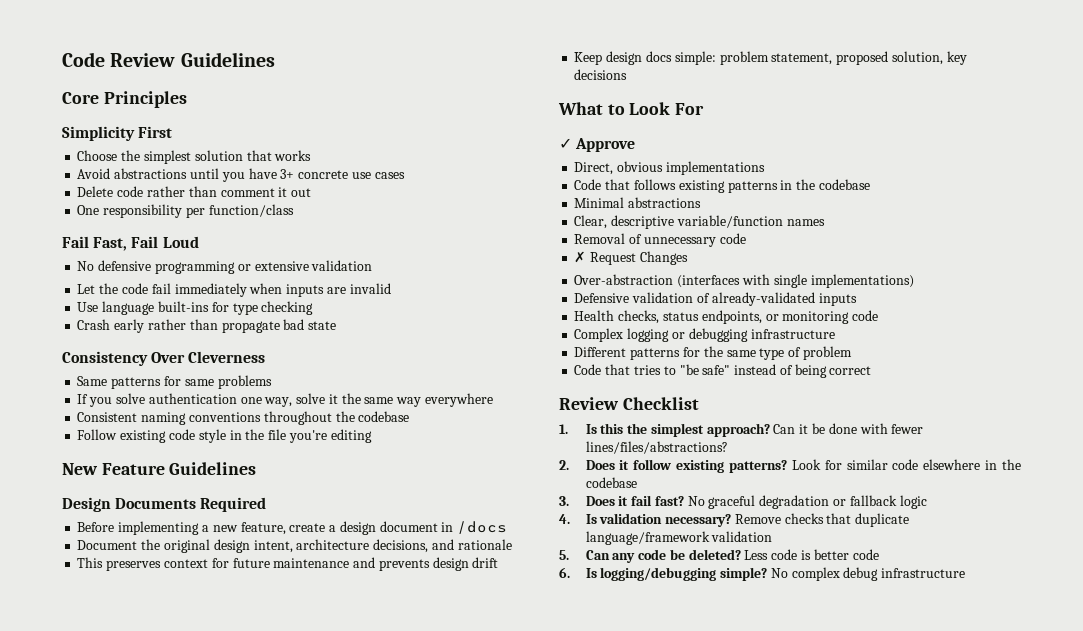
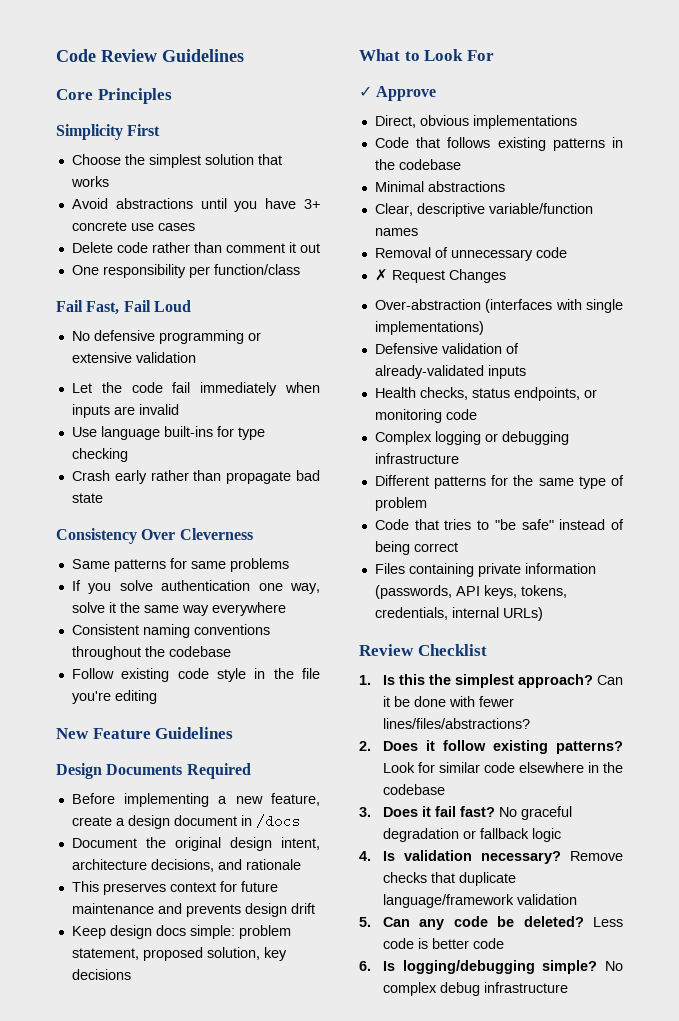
(872, 370) none -> [374,563,596,577] [374,585,567,599] [374,607,543,621] // Files containing private information (passwords, API keys, tokens, credentials, internal URLs)

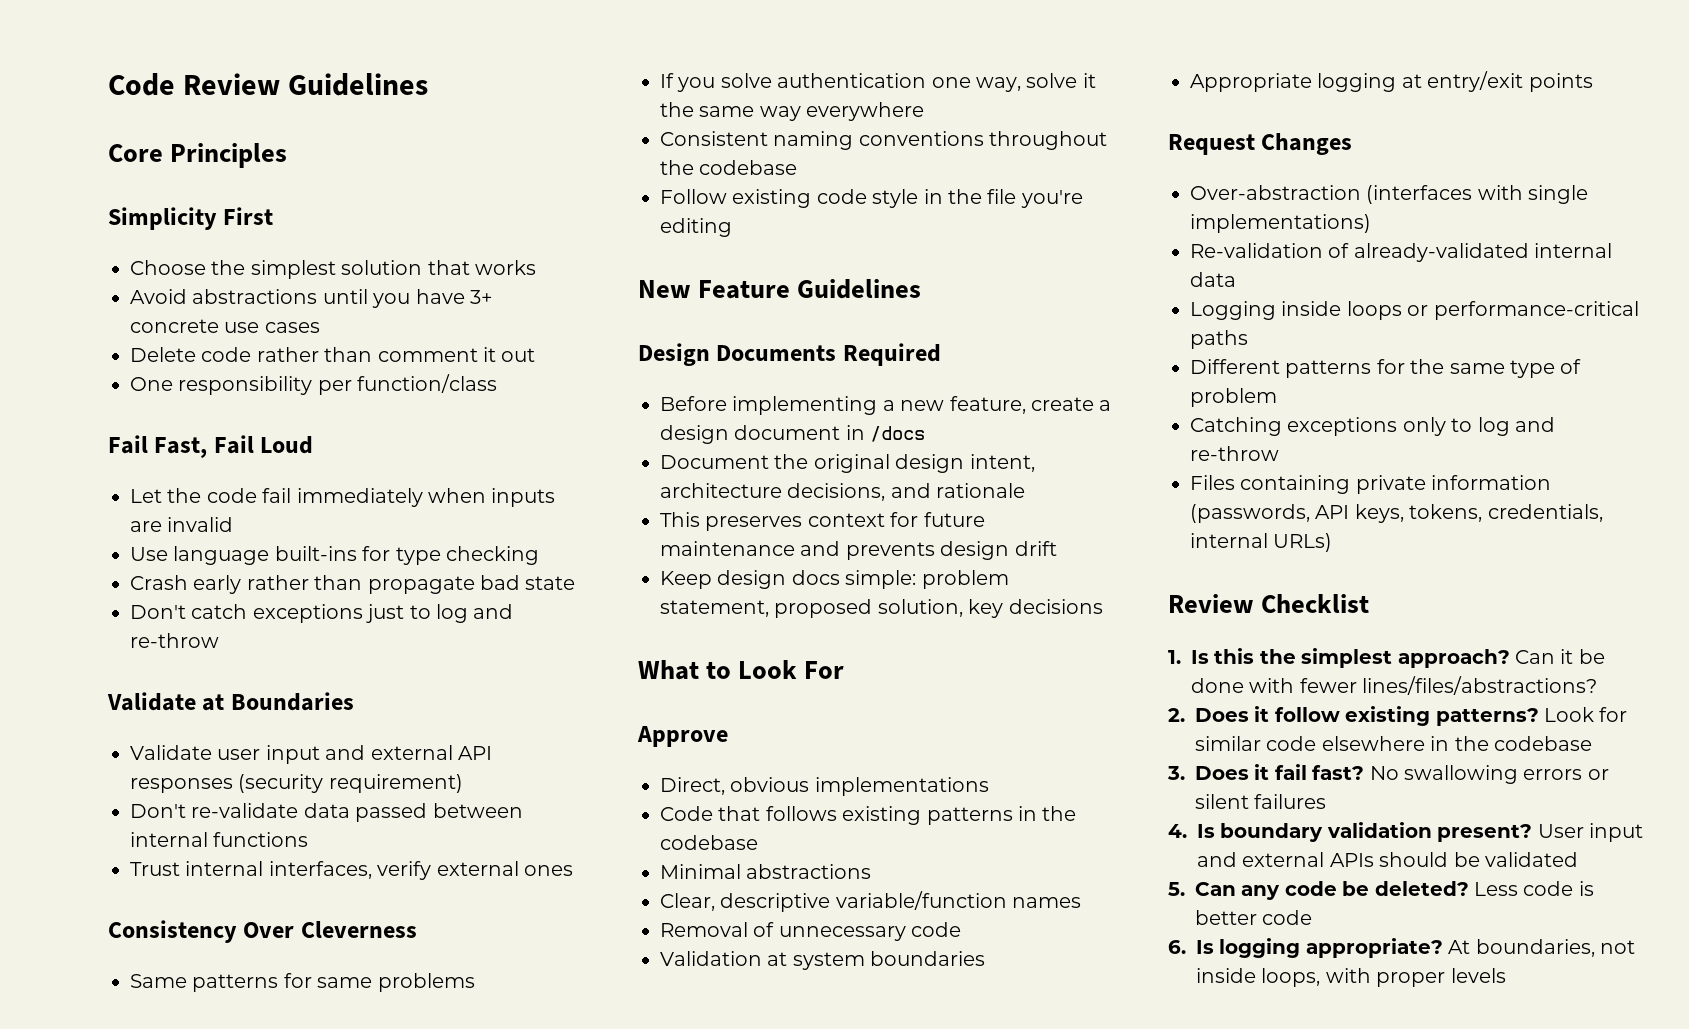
[71,330,261,344] [71,352,196,363] // No defensive programming or extensive validation -> (314, 445) none
(103, 498) none -> [130,604,514,623] [130,633,219,648] [107,692,354,711] [130,745,492,764] [130,774,463,793] [130,803,523,822] [130,832,309,847] [130,861,573,880] // Don't catch exceptions just to log and re-throw // Validate at Boundaries // Validate user input and external API responses (security requirement) // Don't re-validate data passed between internal functions // Trust internal interfaces, verify external ones
[359,86,372,97] ✓ -> (845, 670) none
[374,269,388,281] ✗ -> [660,951,986,970] [1190,71,1593,92] Validation at system boundaries // Appropriate logging at entry/exit points //
[374,343,519,354] [374,365,526,379] [374,387,597,401] [374,409,477,423] [374,431,569,445] [374,453,459,464] Defensive validation of already-validated inputs // Health checks, status endpoints, or monitoring code // Complex logging or debugging infrastructure -> [1190,243,1613,262] [1190,272,1236,287] [1190,301,1639,320] [1190,330,1248,349] Re-validation of already-validated internal data // Logging inside loops or performance-critical paths
[374,519,624,530] [374,541,458,555] Code that tries to "be safe" instead of being correct -> [1190,417,1555,436] [1190,446,1279,461] Catching exceptions only to log and re-throw
[520,806,572,820] [382,828,561,842] [359,850,623,864] [382,872,516,886] [382,894,577,908] graceful degradation or fallback logic // 4. Is validation necessary? Remove checks that duplicate language/framework validation -> [1404,765,1609,784] [1195,794,1327,809] [1168,822,1643,842] [1197,852,1578,867] swallowing errors or silent failures // 4. Is boundary validation present? User input and external APIs should be validated
[402,960,623,974] [382,982,568,996] logging/debugging simple? No complex debug infrastructure -> [1219,938,1635,958] [1196,968,1506,987] logging appropriate? At boundaries, not inside loops, with proper levels

